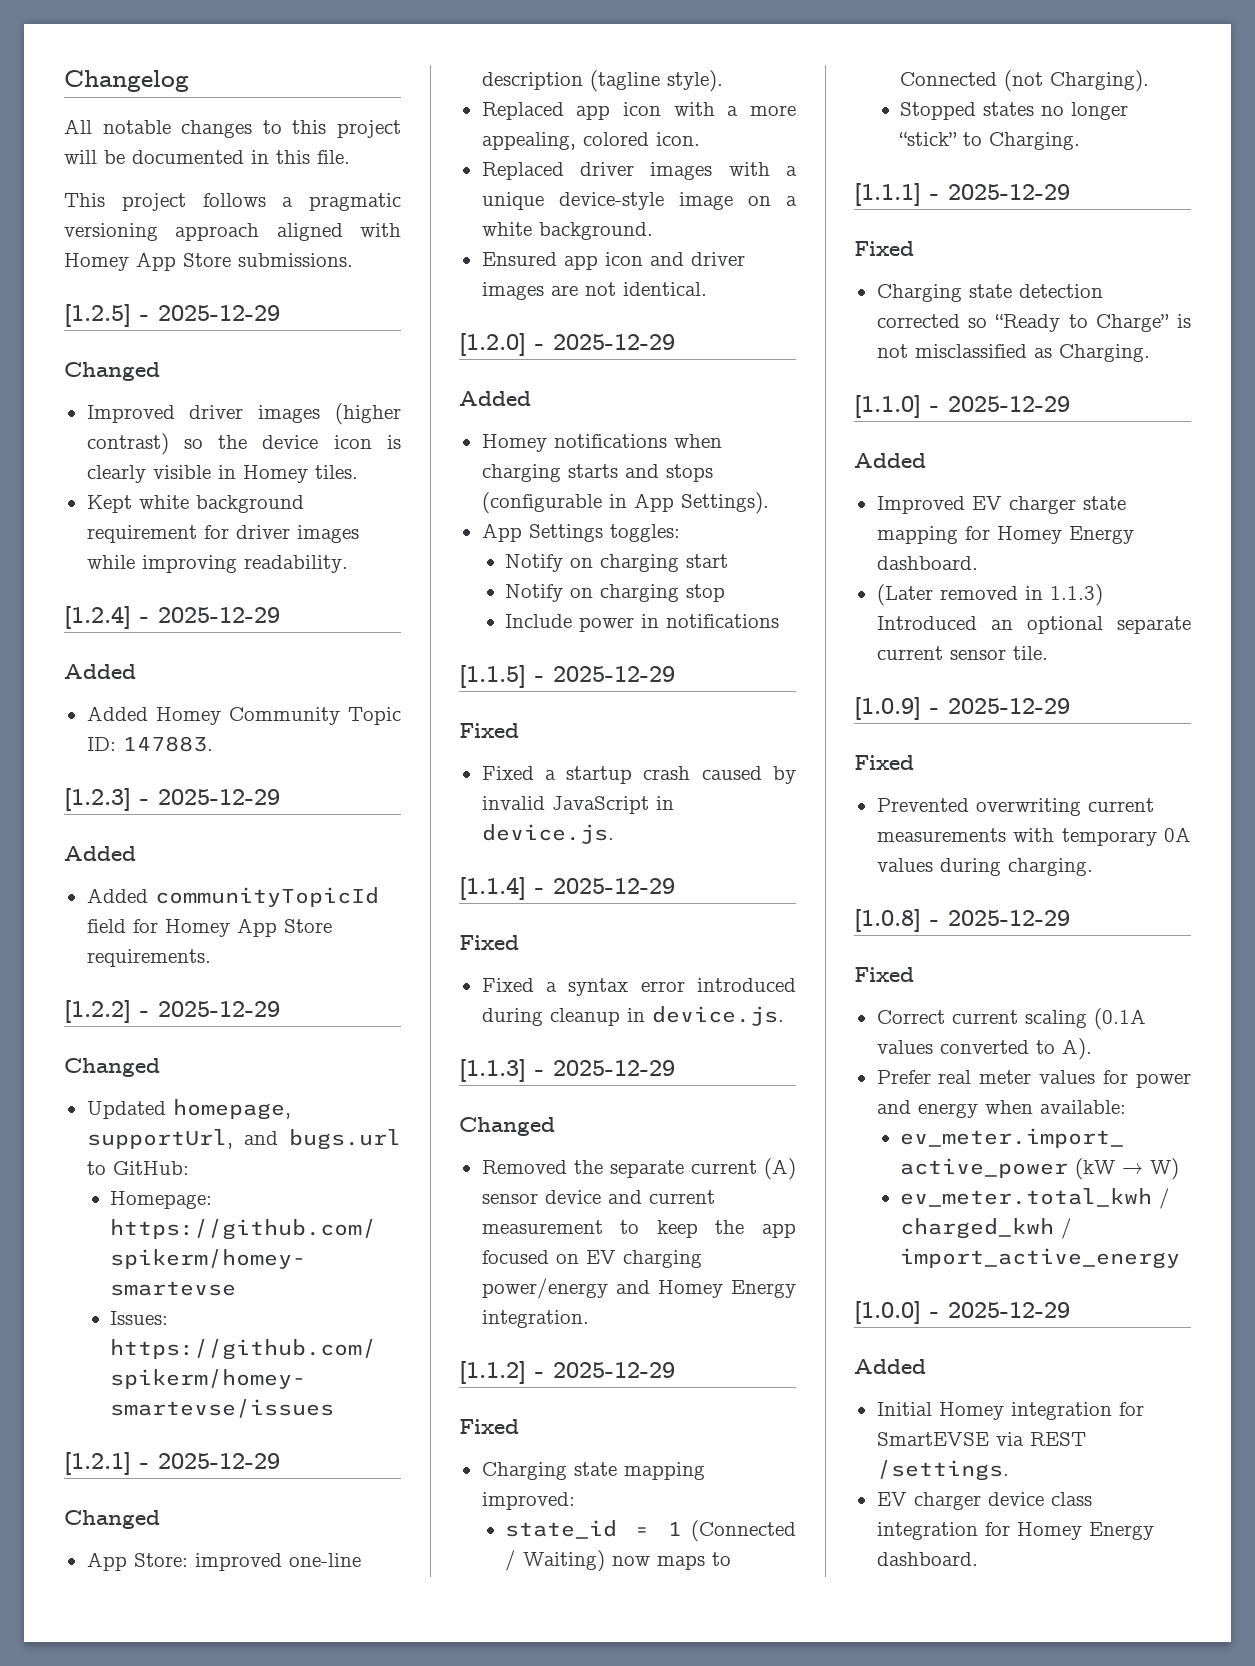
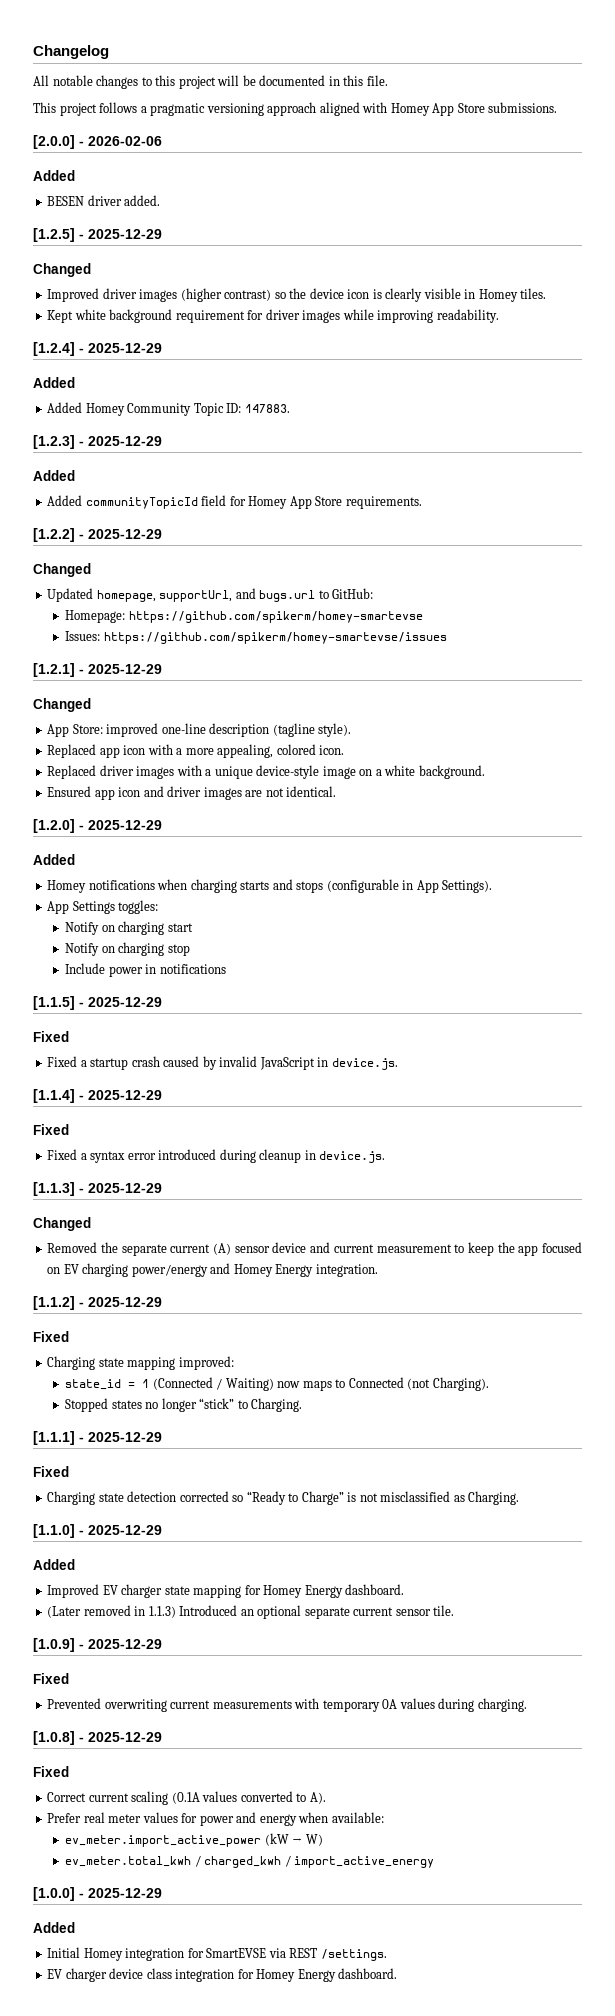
(353, 260) none -> [33,135,162,149] [33,170,75,181] [47,195,161,206] // [2.0.0] - 2026-02-06 // Added // BESEN driver added.

